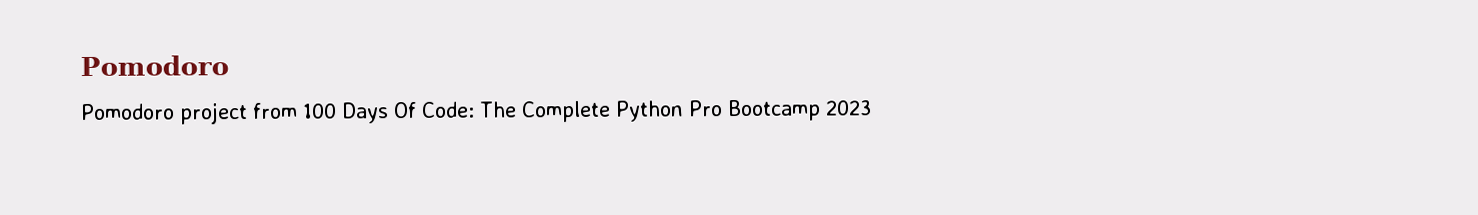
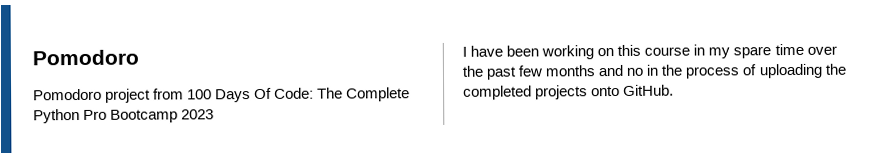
(872, 108) none -> [462,43,837,60] [462,63,846,80] [463,84,675,100] // I have been working on this course in my spare time over the past few months and no in the process of uploading the completed projects onto GitHub.

